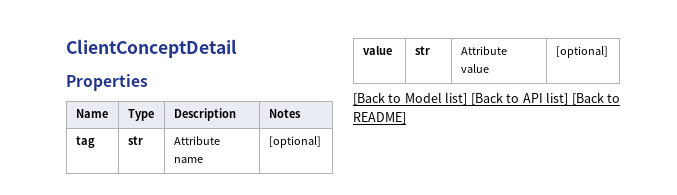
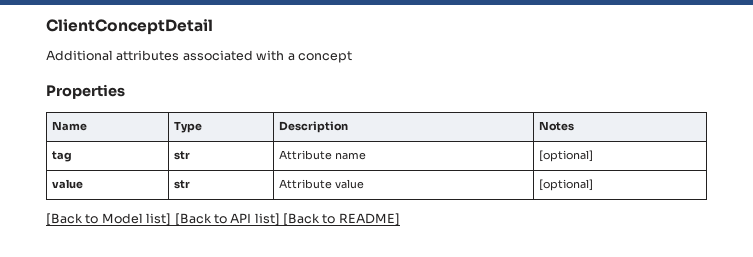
(237, 48) none -> [46,50,352,63] // Additional attributes associated with a concept

